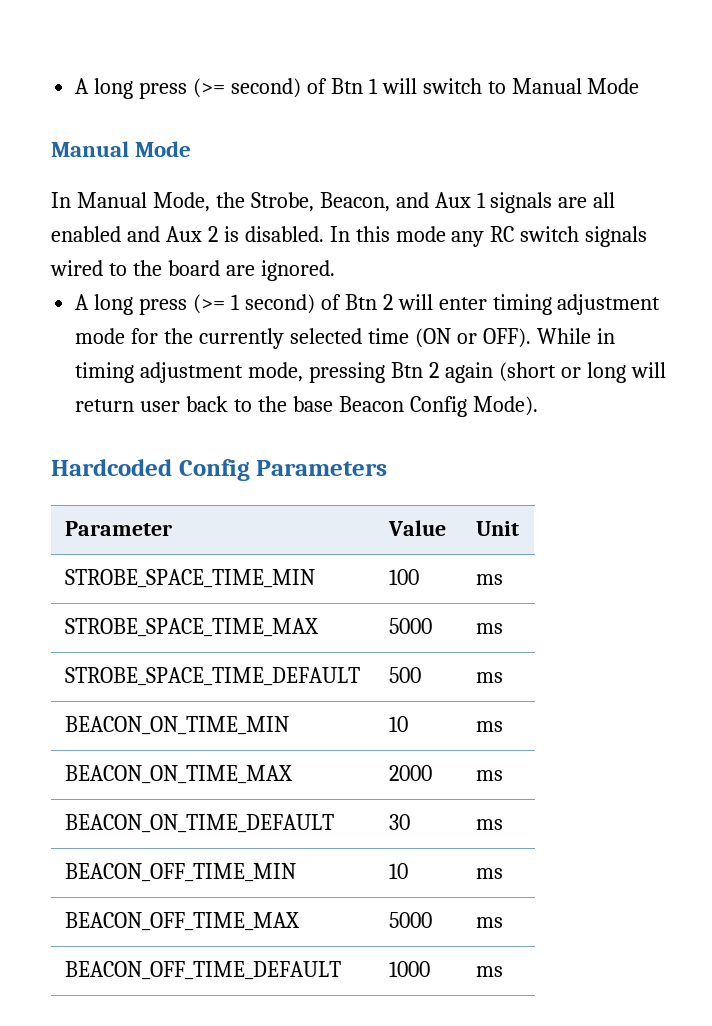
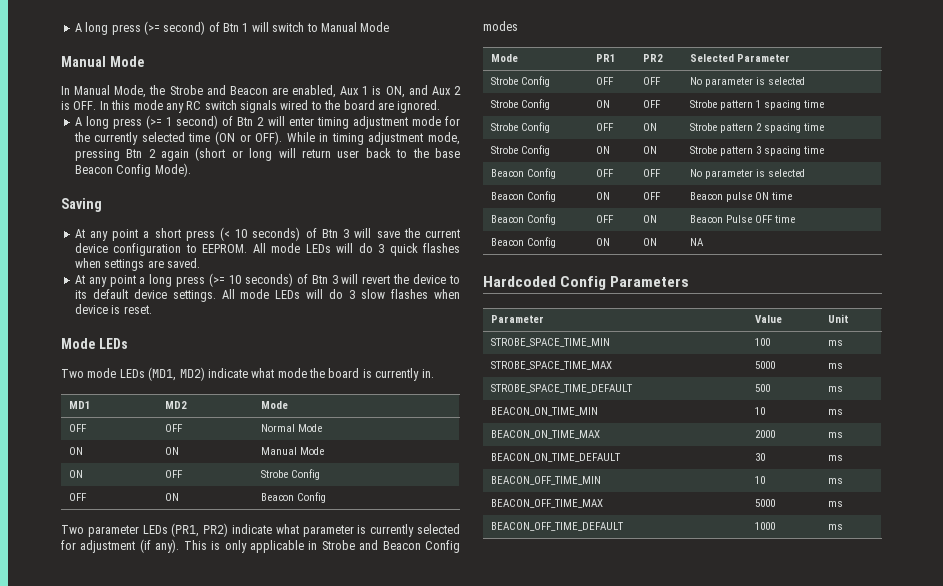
[250,192,616,213] [51,226,121,242] Strobe, Beacon, and Aux 1 signals are all enabled -> [169,85,405,98] Strobe and Beacon are enabled, Aux 1 is ON,
[244,226,324,242] disabled. -> [73,101,97,110] OFF.
(538, 406) none -> [61,198,102,212] [74,227,460,241] [74,243,461,256] [74,258,200,271] [74,273,460,287] [74,289,460,302] [74,304,152,314] [61,338,128,349] [61,367,434,381] [68,401,91,409] [164,401,187,409] [260,401,288,409] [68,424,87,432] [164,424,183,432] [260,424,322,432] [68,447,83,455] [164,447,179,455] [260,447,324,455] [68,470,83,478] [164,470,183,478] [260,469,320,480] [68,493,87,501] [164,493,179,501] [260,492,326,503] [61,523,461,537] [61,539,461,553] [483,21,518,31] [490,54,518,62] [595,54,616,62] [642,54,663,62] [689,54,790,62] [490,76,550,87] [595,77,614,85] [642,77,661,85] [689,77,805,87] [490,99,550,110] [595,100,610,108] [642,100,661,108] [689,100,824,110] [490,122,550,133] [595,123,614,131] [642,123,657,131] [689,123,824,133] [490,145,550,156] [595,146,610,154] [642,146,657,154] [689,146,824,156] [490,168,556,179] [595,169,614,177] [642,169,661,177] [689,169,805,179] [490,191,556,202] [595,192,610,200] [642,192,661,200] [689,192,792,202] [490,214,556,225] [595,215,614,223] [642,215,657,223] [689,215,795,223] [490,237,556,248] [595,238,610,246] [642,238,657,246] [689,238,704,246] // Saving // At any point a short press (< 10 seconds) of Btn 3 will save the current device configuration to EEPROM. All mode LEDs will do 3 quick flashes when settings are saved. // At any point a long press (>= 10 seconds) of Btn 3 will revert the device to its default device settings. All mode LEDs will do 3 slow flashes when device is reset. // Mode LEDs // Two mode LEDs (MD1, MD2) indicate what mode the board is currently in. // MD1 | MD2 | Mode // OFF | OFF | Normal Mode // ON | ON | Manual Mode // ON | OFF | Strobe Config // OFF | ON | Beacon Config // Two parameter LEDs (PR1, PR2) indicate what parameter is currently selected for adjustment (if any). This is only applicable in Strobe and Beacon Config modes // Mode | PR1 | PR2 | Selected Parameter // Strobe Config | OFF | OFF | No parameter is selected // Strobe Config | ON | OFF | Strobe pattern 1 spacing time // Strobe Config | OFF | ON | Strobe pattern 2 spacing time // Strobe Config | ON | ON | Strobe pattern 3 spacing time // Beacon Config | OFF | OFF | No parameter is selected // Beacon Config | ON | OFF | Beacon pulse ON time // Beacon Config | OFF | ON | Beacon Pulse OFF time // Beacon Config | ON | ON | NA

